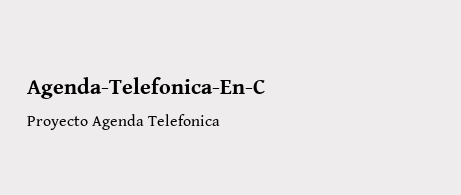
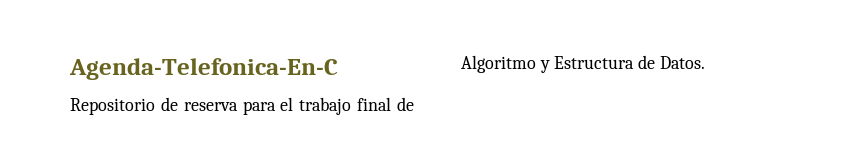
[27,114,221,130] Proyecto Agenda Telefonica -> [70,97,414,115] [461,55,705,73] Repositorio de reserva para el trabajo final de Algoritmo y Estructura de Datos.

